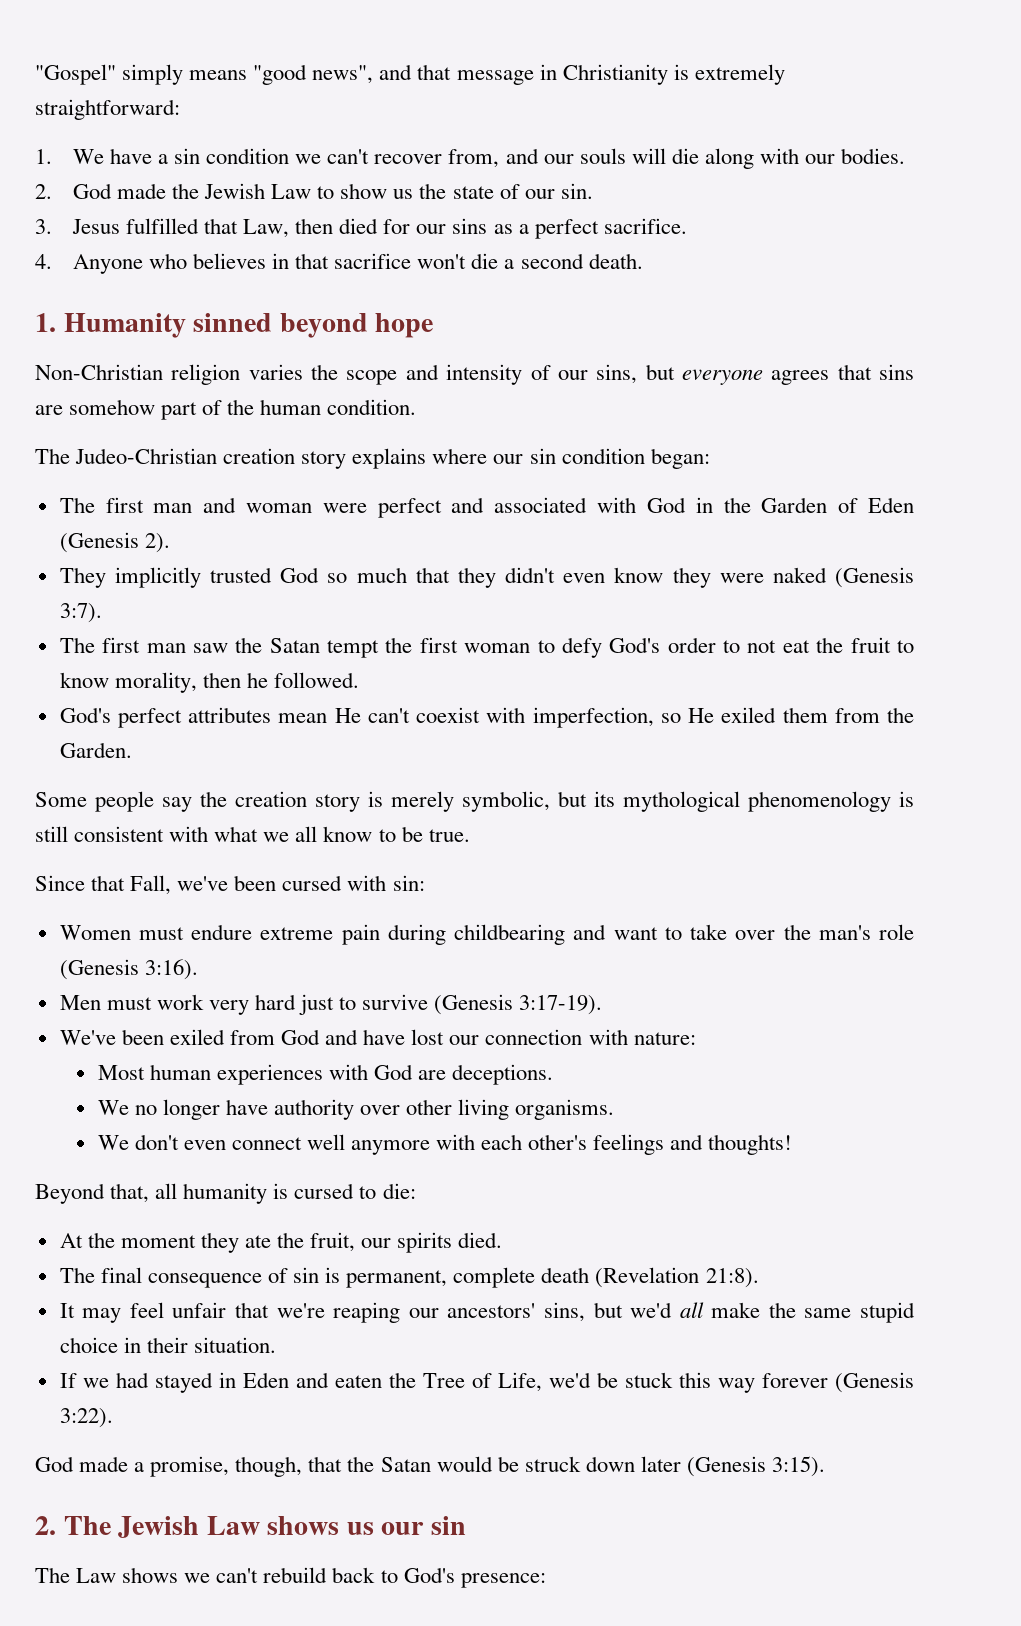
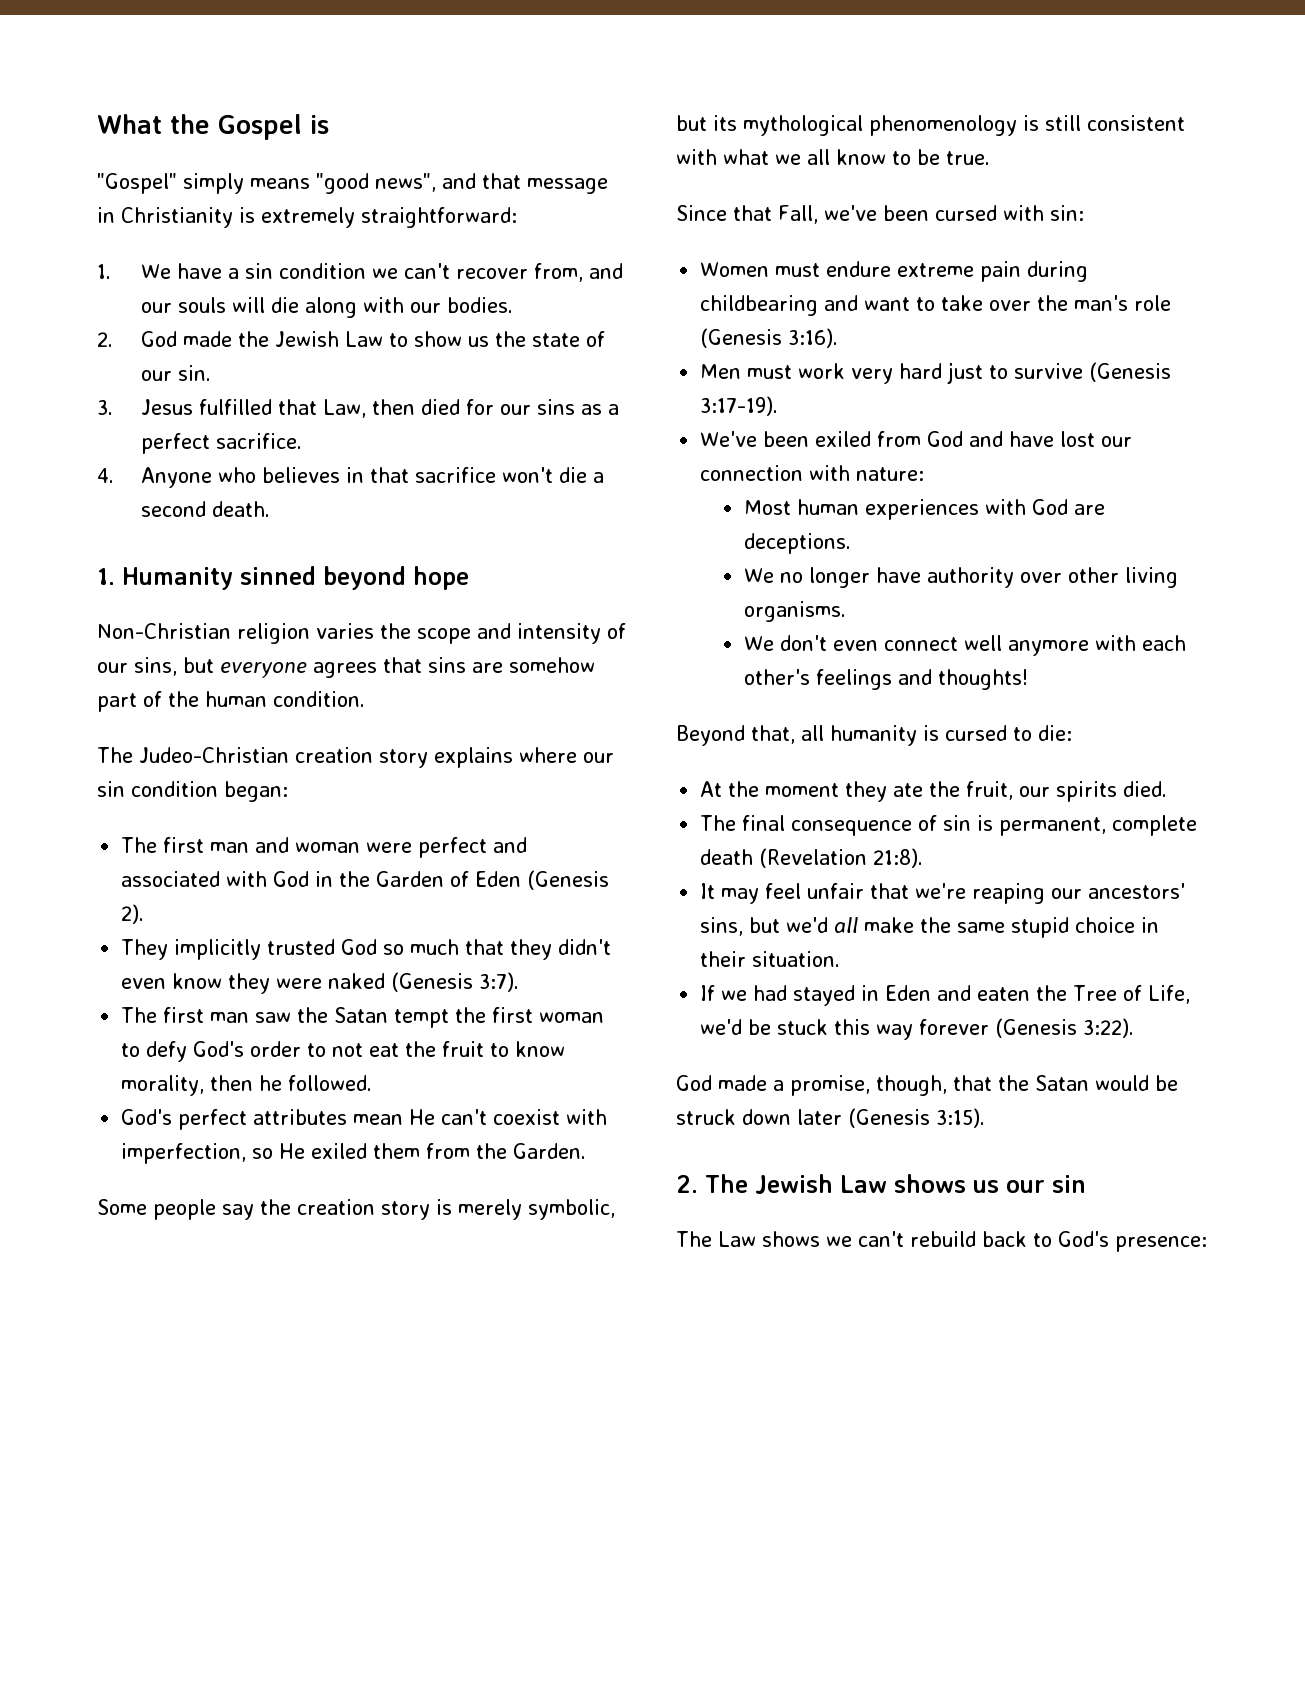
(35, 74) none -> [97,114,329,140] What the Gospel is //

